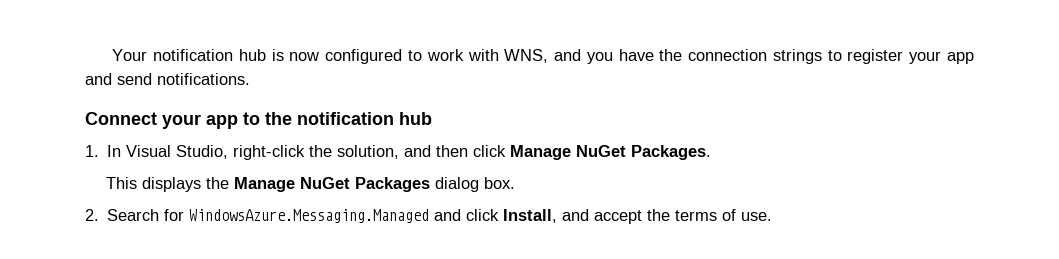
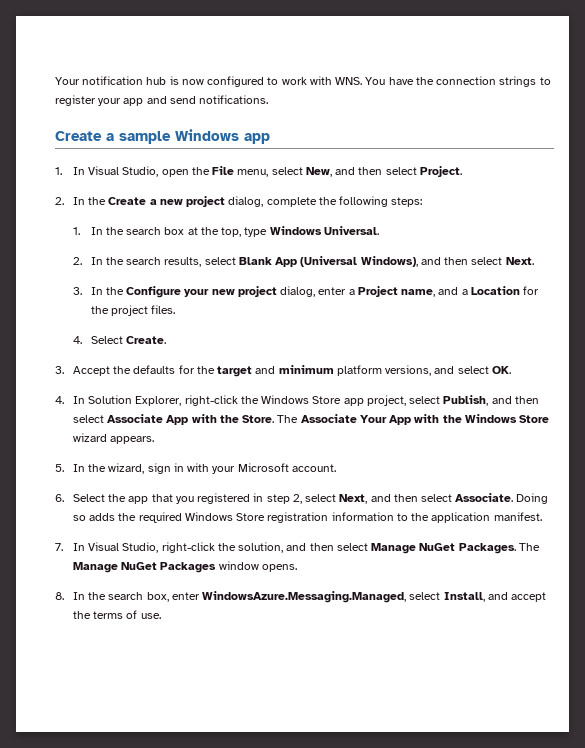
[504,49,613,64] WNS, and you -> [335,77,386,85] WNS. You
[85,112,432,129] [85,145,99,157] Connect your app to the notification hub // 1. -> [55,129,270,144] [55,166,462,177] [55,196,423,207] [72,226,379,237] [72,256,534,267] [72,286,540,298] [90,305,176,316] [72,336,166,344] [55,365,511,377] [55,395,539,406] [72,414,549,425] [72,433,155,444] [55,463,336,474] [55,493,549,504] [72,512,542,523] [55,543,63,551] Create a sample Windows app // 1. In Visual Studio, open the File menu, select New, and then select Project. // 2. In the Create a new project dialog, complete the following steps: // 1. In the search box at the top, type Windows Universal. // 2. In the search results, select Blank App (Universal Windows), and then select Next. // 3. In the Configure your new project dialog, enter a Project name, and a Location for the project files. // 4. Select Create. // 3. Accept the defaults for the target and minimum platform versions, and select OK. // 4. In Solution Explorer, right-click the Windows Store app project, select Publish, and then select Associate App with the Store. The Associate Your App with the Windows Store wizard appears. // 5. In the wizard, sign in with your Microsoft account. // 6. Select the app that you registered in step 2, select Next, and then select Associate. Doing so adds the required Windows Store registration information to the application manifest. // 7.
[473,145,507,157] click -> [336,543,368,551] select
[106,177,516,192] [85,209,500,223] // This displays the Manage NuGet Packages dialog box. // 2. Search for WindowsAzure.Messaging.Managed and click -> [518,543,540,551] [72,561,297,573] [55,591,441,603] The Manage NuGet Packages window opens. // 8. In the search box, enter WindowsAzure.Messaging.Managed, select

